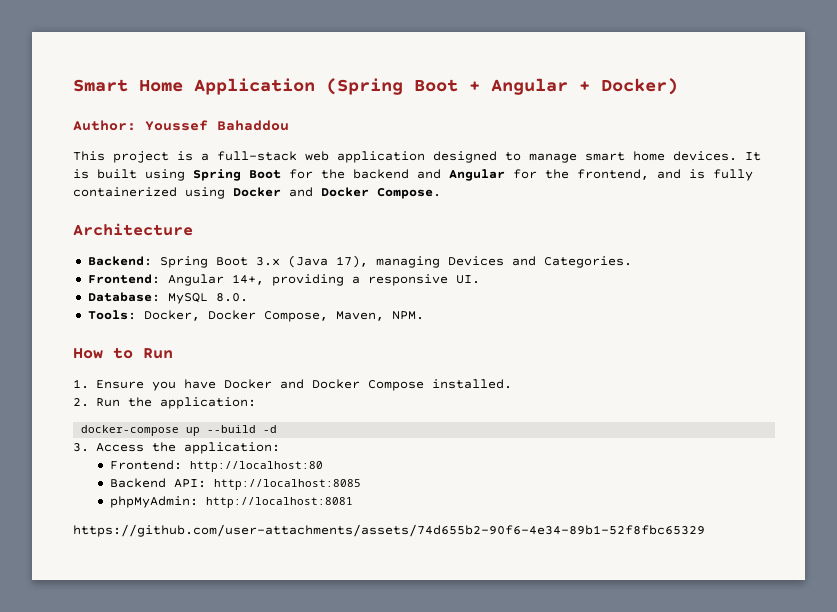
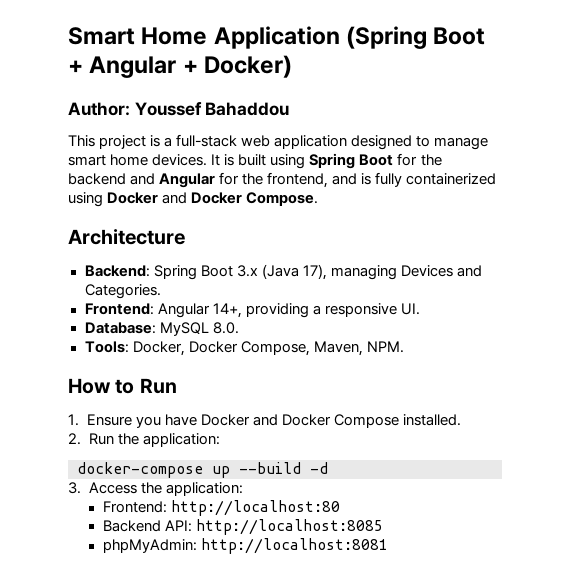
[73,524,705,537] // https://github.com/user-attachments/assets/74d655b2-90f6-4e34-89b1-52f8fbc65329 -> (388, 546) none

